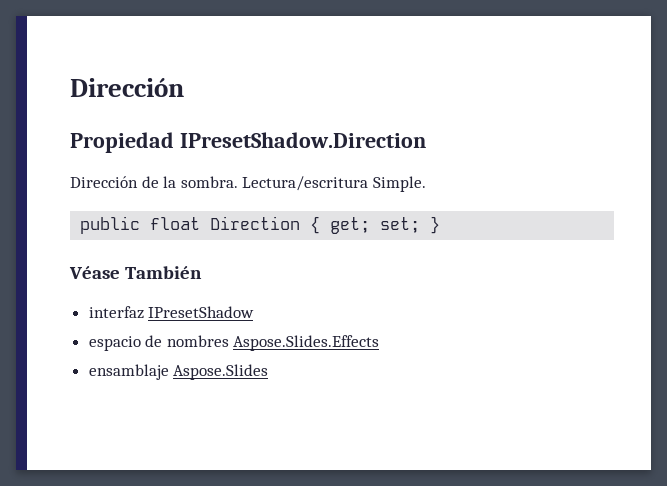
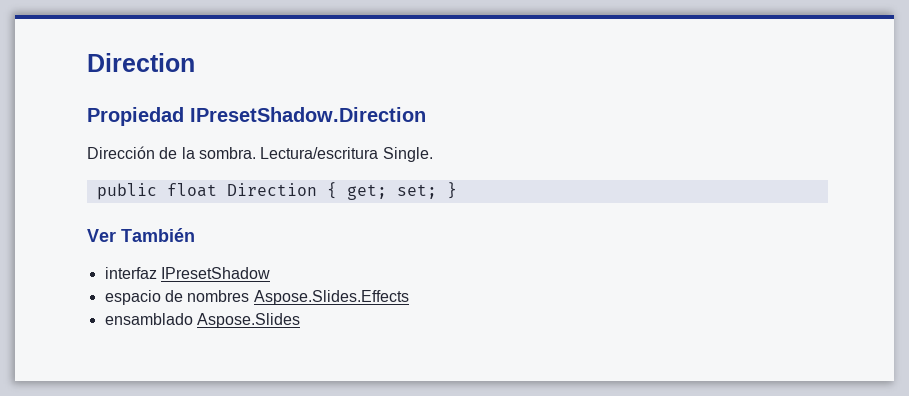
[70,78,184,97] Dirección -> [87,53,195,72] Direction
[372,176,426,192] Simple. -> [382,147,433,162] Single.
[69,266,120,279] Véase -> [87,229,116,242] Ver
[88,364,169,380] ensamblaje -> [104,313,193,325] ensamblado

